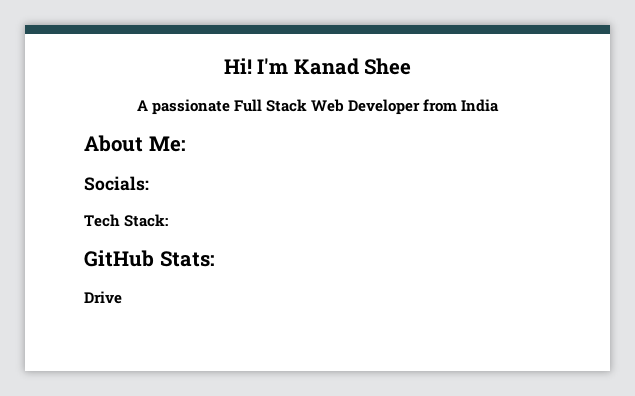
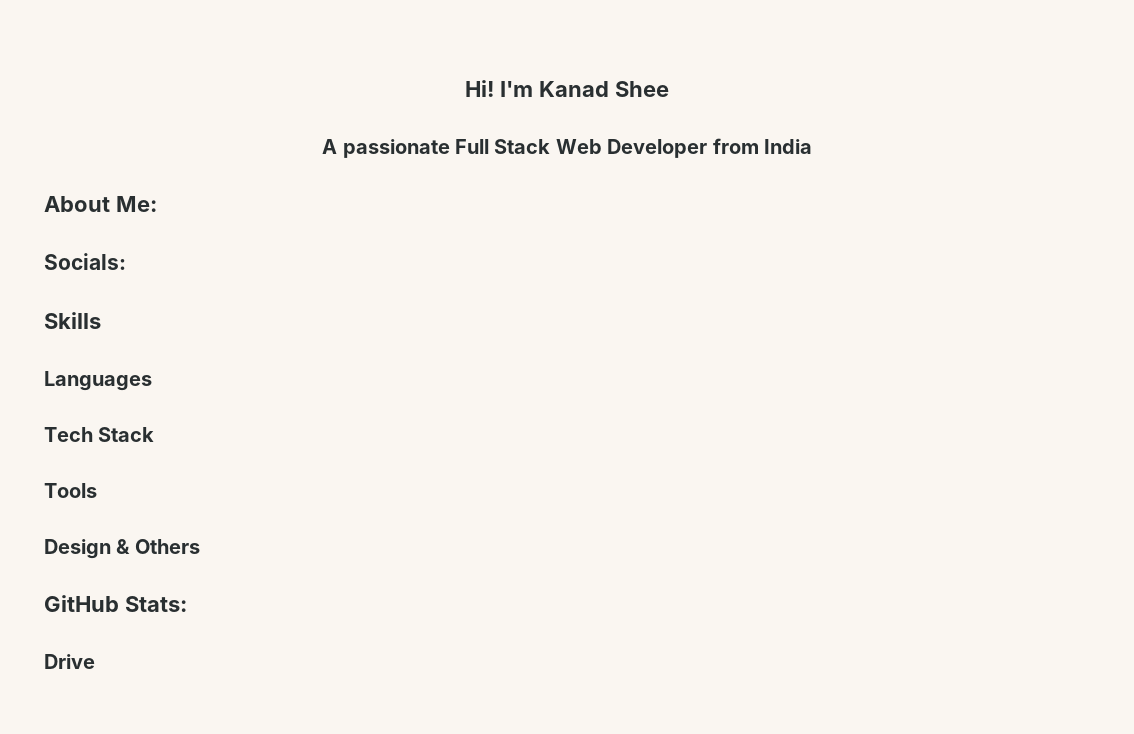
(149, 183) none -> [44,312,101,329] [44,371,152,391] // Skills // Languages
[124,214,169,227] Stack: -> [98,427,155,442] [44,483,97,498] [44,539,200,559] Stack // Tools // Design & Others

